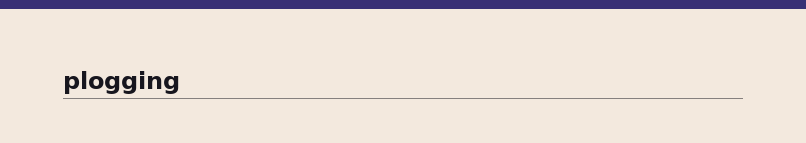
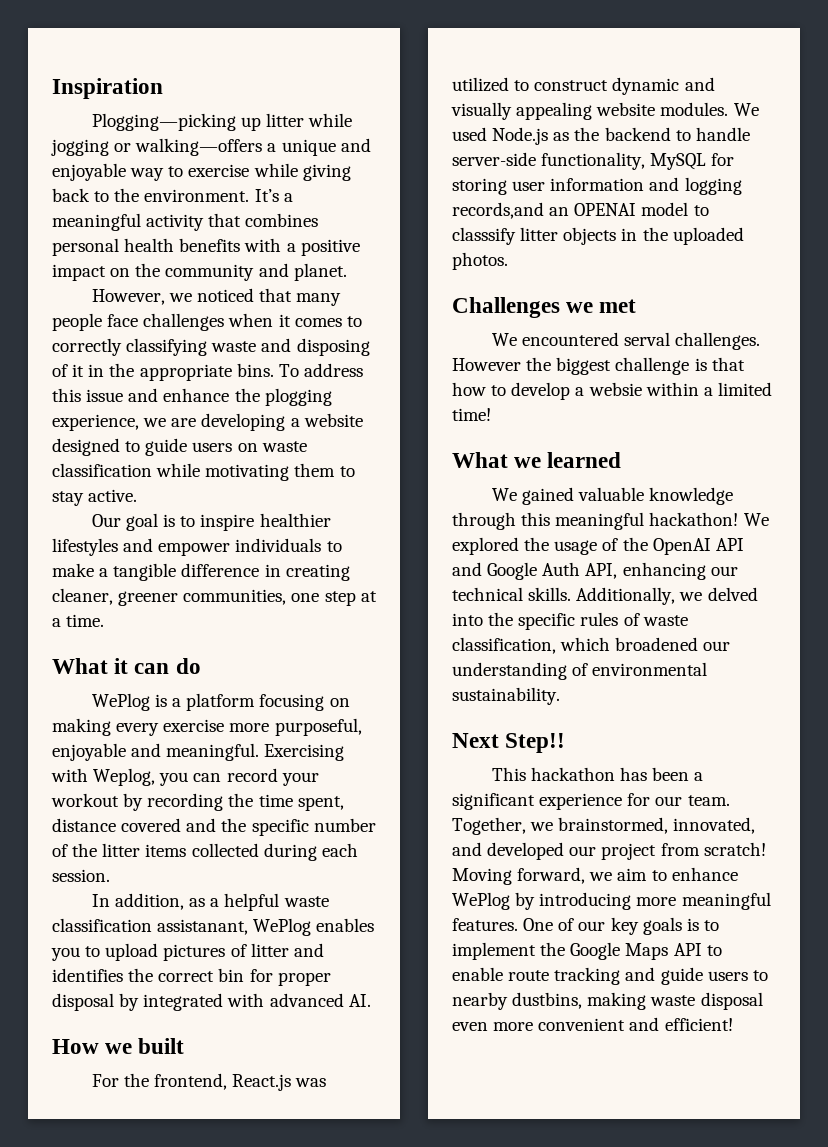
[63,71,180,94] plogging -> [52,78,163,99] [91,113,353,131] [51,138,371,156] [52,163,351,181] [52,188,293,202] [52,213,319,231] [52,238,360,256] [52,263,347,281] [91,288,342,306] [52,313,362,331] [52,338,370,356] [52,363,363,381] [52,388,332,406] [52,413,363,431] [52,438,307,456] [52,463,355,481] [52,489,138,506] [91,513,331,531] [52,538,342,556] [52,563,350,581] [52,588,377,606] [52,614,105,627] [52,658,201,674] [91,693,350,711] [52,718,362,736] [52,743,345,761] [51,768,319,786] [51,793,344,811] [52,818,376,836] [52,843,358,861] [52,869,110,882] [91,893,329,911] [52,918,375,936] [51,943,324,961] [52,968,331,986] [52,993,371,1011] [52,1038,185,1054] [91,1073,327,1091] [452,77,715,95] [451,102,759,120] [452,127,750,145] [452,152,735,170] [452,177,742,195] [452,202,709,219] [452,227,744,245] [452,252,508,270] [452,297,637,318] [491,332,761,350] [452,357,745,375] [452,382,772,400] [452,408,491,421] [452,452,622,468] [491,487,734,505] [452,512,769,530] [452,537,744,555] [452,562,738,580] [452,587,758,605] [452,612,688,630] [452,637,731,654] [452,662,708,680] [452,687,560,705] [452,733,566,753] [491,767,704,781] [452,793,730,810] [452,817,756,835] [452,842,766,860] [452,867,738,885] [452,892,771,910] [452,917,719,935] [452,942,722,960] [452,967,768,985] [452,992,763,1010] [452,1017,733,1031] Inspiration // Plogging—picking up litter while jogging or walking—offers a unique and enjoyable way to exercise while giving back to the environment. It’s a meaningful activity that combines personal health benefits with a positive impact on the community and planet. // However, we noticed that many people face challenges when it comes to correctly classifying waste and disposing of it in the appropriate bins. To address this issue and enhance the plogging experience, we are developing a website designed to guide users on waste classification while motivating them to stay active. // Our goal is to inspire healthier lifestyles and empower individuals to make a tangible difference in creating cleaner, greener communities, one step at a time. // What it can do // WePlog is a platform focusing on making every exercise more purposeful, enjoyable and meaningful. Exercising with Weplog, you can record your workout by recording the time spent, distance covered and the specific number of the litter items collected during each session. // In addition, as a helpful waste classification assistanant, WePlog enables you to upload pictures of litter and identifies the correct bin for proper disposal by integrated with advanced AI. // How we built // For the frontend, React.js was utilized to construct dynamic and visually appealing website modules. We used Node.js as the backend to handle server-side functionality, MySQL for storing user information and logging records,and an OPENAI model to classsify litter objects in the uploaded photos. // Challenges we met // We encountered serval challenges. However the biggest challenge is that how to develop a websie within a limited time! // What we learned // We gained valuable knowledge through this meaningful hackathon! We explored the usage of the OpenAI API and Google Auth API, enhancing our technical skills. Additionally, we delved into the specific rules of waste classification, which broadened our understanding of environmental sustainability. // Next Step!! // This hackathon has been a significant experience for our team. Together, we brainstormed, innovated, and developed our project from scratch! Moving forward, we aim to enhance WePlog by introducing more meaningful features. One of our key goals is to implement the Google Maps API to enable route tracking and guide users to nearby dustbins, making waste disposal even more convenient and efficient!

